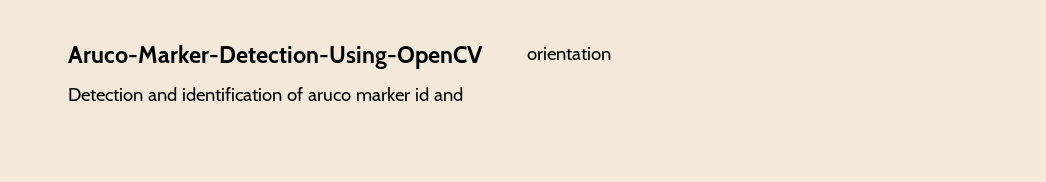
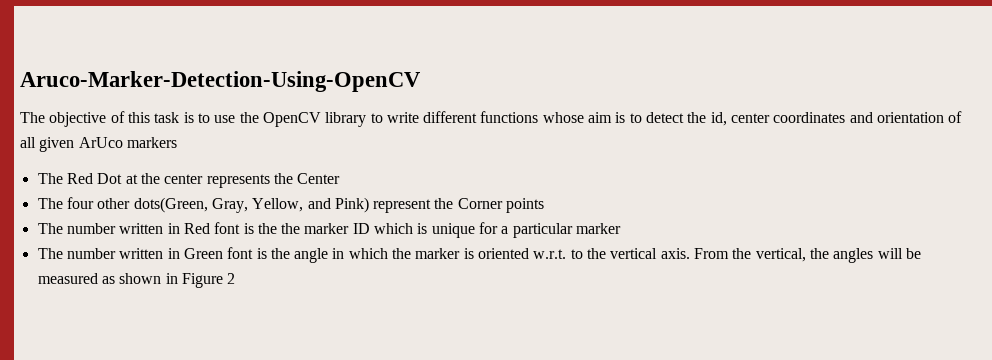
[68,87,463,101] [527,47,611,60] Detection and identification of aruco marker id and orientation -> [20,111,963,127] [20,137,177,152] [37,173,341,188] [37,197,545,213] [37,222,622,238] [37,247,921,263] [37,273,236,288] The objective of this task is to use the OpenCV library to write different functions whose aim is to detect the id, center coordinates and orientation of all given ArUco markers // The Red Dot at the center represents the Center // The four other dots(Green, Gray, Yellow, and Pink) represent the Corner points // The number written in Red font is the the marker ID which is unique for a particular marker // The number written in Green font is the angle in which the marker is oriented w.r.t. to the vertical axis. From the vertical, the angles will be measured as shown in Figure 2

